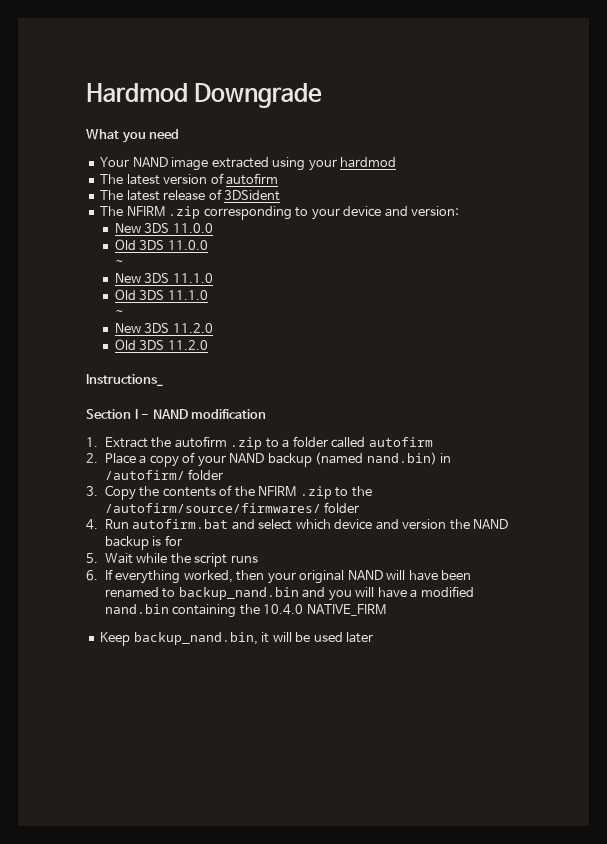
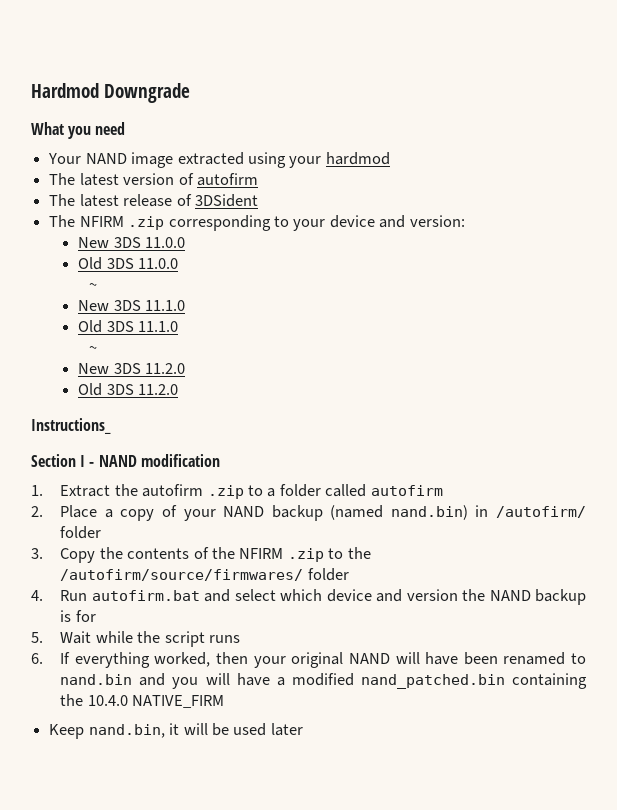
[178,587,299,600] backup_nand.bin -> [60,674,133,685] nand.bin
[104,604,169,614] nand.bin -> [360,674,505,689] nand_patched.bin
[133,632,258,645] backup_nand.bin, -> [88,724,165,738] nand.bin,

